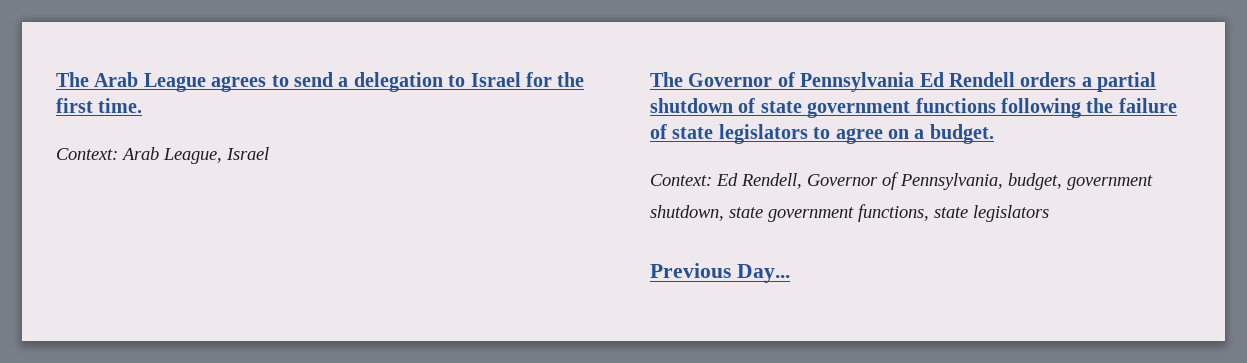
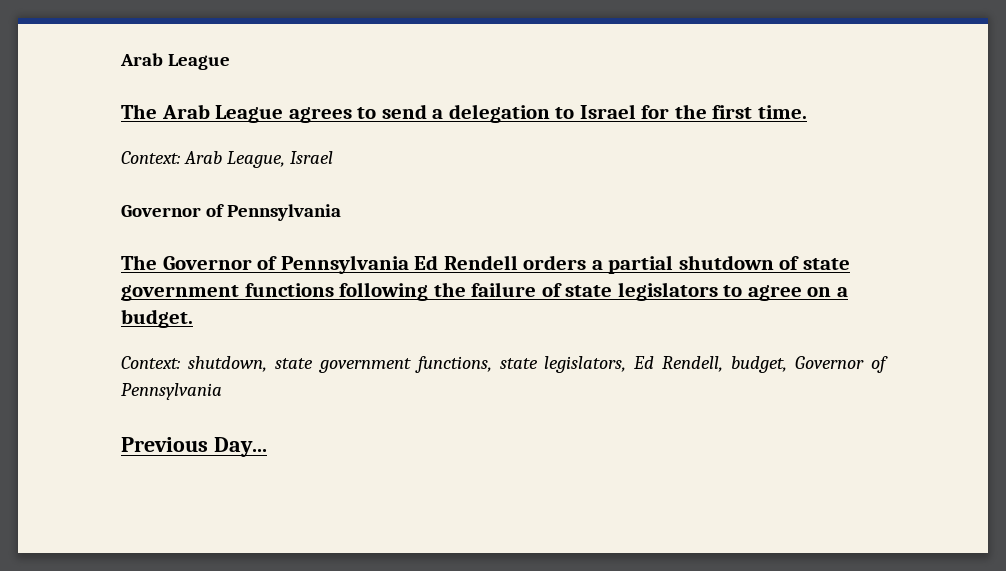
(56, 79) none -> [120,53,231,70] Arab League //
(269, 153) none -> [121,204,342,221] // Governor of Pennsylvania
[716,172,1153,190] Ed Rendell, Governor of Pennsylvania, budget, government -> (180, 362) none
[973,205,1049,222] legislators -> [544,356,888,373] [121,383,222,400] legislators, Ed Rendell, budget, Governor of Pennsylvania

